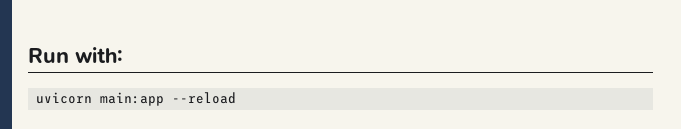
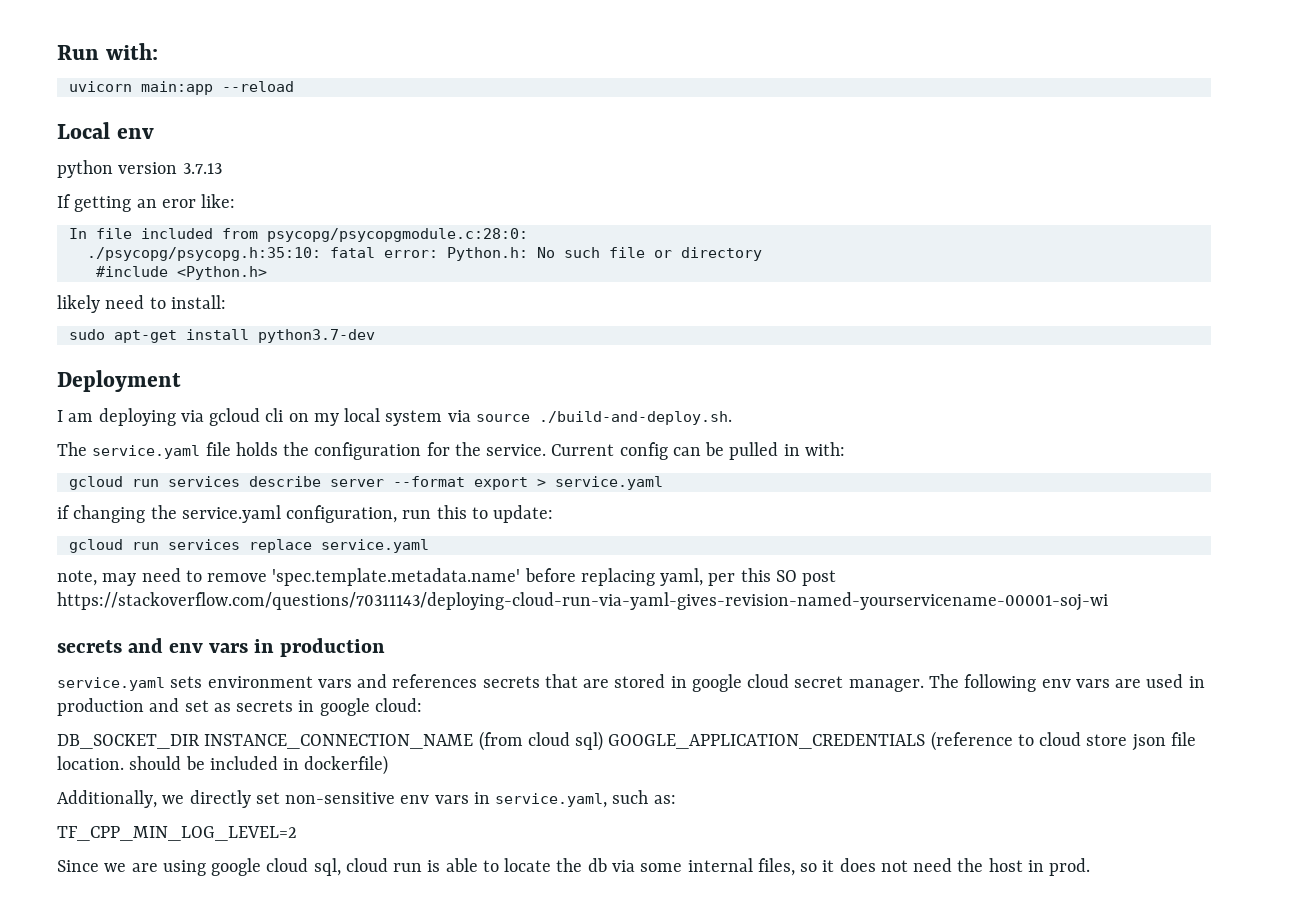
(237, 98) none -> [57,122,154,139] [57,160,222,178] [57,194,236,212] [68,228,528,242] [86,247,762,261] [95,266,267,280] [57,295,226,313] [68,329,375,343] [57,370,181,392] [57,408,732,426] [57,442,845,460] [68,476,663,490] [57,505,554,523] [68,539,429,553] [57,568,837,586] [57,592,1108,611] [57,638,386,657] [57,674,1205,692] [57,698,422,716] [57,731,1196,751] [57,755,389,775] [57,790,676,808] [57,826,297,841] [57,858,1091,876] // Local env // python version 3.7.13 // If getting an eror like: // In file included from psycopg/psycopgmodule.c:28:0: // ./psycopg/psycopg.h:35:10: fatal error: Python.h: No such file or directory // #include <Python.h> // likely need to install: // sudo apt-get install python3.7-dev // Deployment // I am deploying via gcloud cli on my local system via source ./build-and-deploy.sh. // The service.yaml file holds the configuration for the service. Current config can be pulled in with: // gcloud run services describe server --format export > service.yaml // if changing the service.yaml configuration, run this to update: // gcloud run services replace service.yaml // note, may need to remove 'spec.template.metadata.name' before replacing yaml, per this SO post https://stackoverflow.com/questions/70311143/deploying-cloud-run-via-yaml-gives-revision-named-yourservicename-00001-soj-wi // secrets and env vars in production // service.yaml sets environment vars and references secrets that are stored in google cloud secret manager. The following env vars are used in production and set as secrets in google cloud: // DB_SOCKET_DIR INSTANCE_CONNECTION_NAME (from cloud sql) GOOGLE_APPLICATION_CREDENTIALS (reference to cloud store json file location. should be included in dockerfile) // Additionally, we directly set non-sensitive env vars in service.yaml, such as: // TF_CPP_MIN_LOG_LEVEL=2 // Since we are using google cloud sql, cloud run is able to locate the db via some internal files, so it does not need the host in prod.

